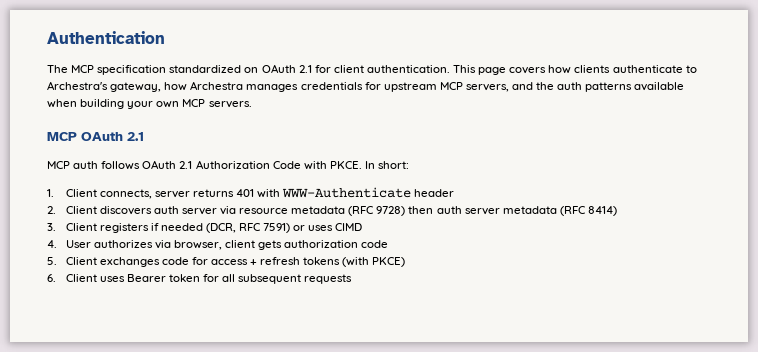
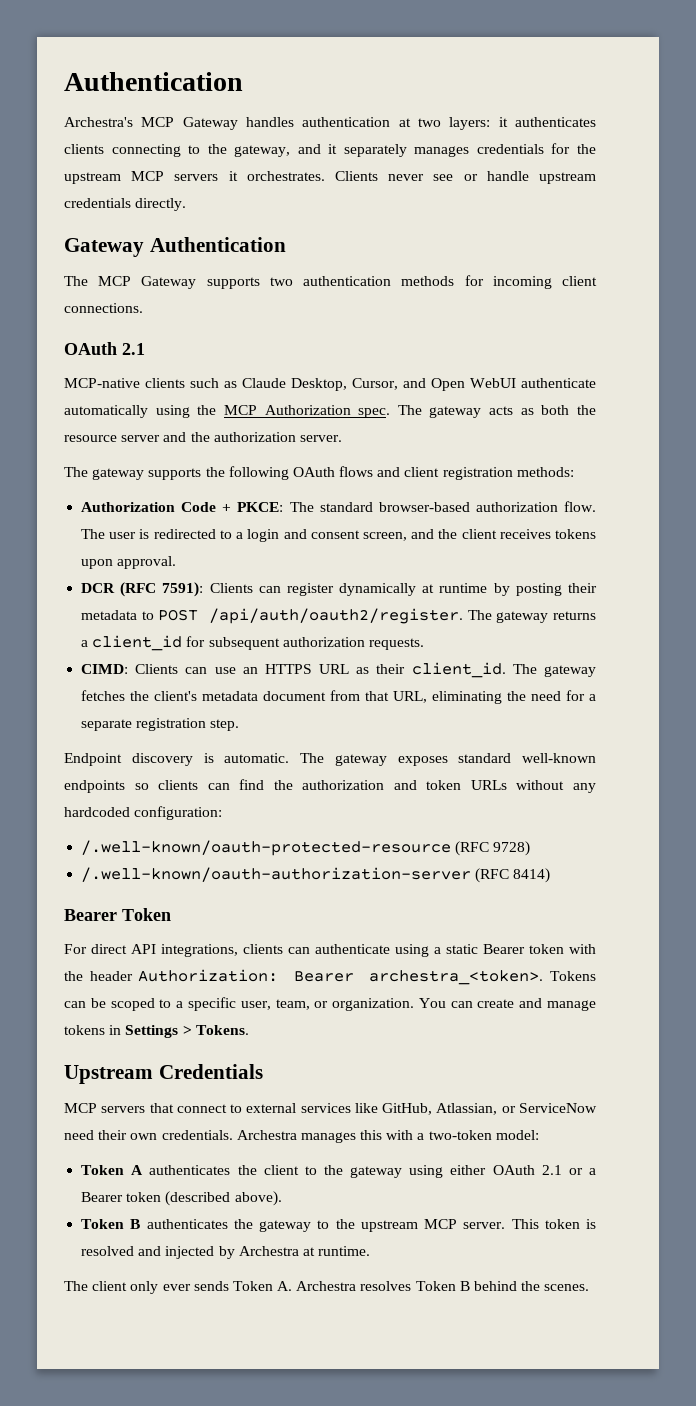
[47,31,165,44] [47,64,697,75] [47,81,685,92] [47,99,252,109] [47,132,144,141] [47,160,410,170] [47,187,455,199] [47,206,618,216] [47,223,363,233] [47,240,389,250] [47,257,406,267] [47,274,353,284] Authentication // The MCP specification standardized on OAuth 2.1 for client authentication. This page covers how clients authenticate to Archestra's gateway, how Archestra manages credentials for upstream MCP servers, and the auth patterns available when building your own MCP servers. // MCP OAuth 2.1 // MCP auth follows OAuth 2.1 Authorization Code with PKCE. In short: // 1. Client connects, server returns 401 with WWW-Authenticate header // 2. Client discovers auth server via resource metadata (RFC 9728) then auth server metadata (RFC 8414) // 3. Client registers if needed (DCR, RFC 7591) or uses CIMD // 4. User authorizes via browser, client gets authorization code // 5. Client exchanges code for access + refresh tokens (with PKCE) // 6. Client uses Bearer token for all subsequent requests -> [64,72,243,91] [64,117,596,130] [64,143,596,157] [64,171,596,184] [64,198,187,211] [64,237,286,257] [64,275,597,289] [64,303,143,313] [64,342,145,355] [64,378,596,391] [64,405,596,418] [64,432,342,442] [64,466,574,480] [81,501,596,512] [81,529,596,542] [81,556,177,569] [81,582,598,597] [81,608,596,624] [81,635,424,651] [81,662,596,678] [81,690,596,704] [81,718,240,731] [64,753,596,766] [64,779,596,793] [64,806,223,820] [81,840,531,856] [81,867,551,883] [64,908,171,921] [64,944,596,957] [64,969,596,985] [64,997,596,1011] [64,1025,249,1038] [64,1064,263,1084] [64,1103,597,1115] [64,1130,539,1143] [81,1165,596,1178] [81,1191,282,1206] [81,1219,596,1232] [81,1246,371,1259] [64,1281,590,1294] Authentication // Archestra's MCP Gateway handles authentication at two layers: it authenticates clients connecting to the gateway, and it separately manages credentials for the upstream MCP servers it orchestrates. Clients never see or handle upstream credentials directly. // Gateway Authentication // The MCP Gateway supports two authentication methods for incoming client connections. // OAuth 2.1 // MCP-native clients such as Claude Desktop, Cursor, and Open WebUI authenticate automatically using the MCP Authorization spec. The gateway acts as both the resource server and the authorization server. // The gateway supports the following OAuth flows and client registration methods: // Authorization Code + PKCE: The standard browser-based authorization flow. The user is redirected to a login and consent screen, and the client receives tokens upon approval. // DCR (RFC 7591): Clients can register dynamically at runtime by posting their metadata to POST /api/auth/oauth2/register. The gateway returns a client_id for subsequent authorization requests. // CIMD: Clients can use an HTTPS URL as their client_id. The gateway fetches the client's metadata document from that URL, eliminating the need for a separate registration step. // Endpoint discovery is automatic. The gateway exposes standard well-known endpoints so clients can find the authorization and token URLs without any hardcoded configuration: // /.well-known/oauth-protected-resource (RFC 9728) // /.well-known/oauth-authorization-server (RFC 8414) // Bearer Token // For direct API integrations, clients can authenticate using a static Bearer token with the header Authorization: Bearer archestra_<token>. Tokens can be scoped to a specific user, team, or organization. You can create and manage tokens in Settings > Tokens. // Upstream Credentials // MCP servers that connect to external services like GitHub, Atlassian, or ServiceNow need their own credentials. Archestra manages this with a two-token model: // Token A authenticates the client to the gateway using either OAuth 2.1 or a Bearer token (described above). // Token B authenticates the gateway to the upstream MCP server. This token is resolved and injected by Archestra at runtime. // The client only ever sends Token A. Archestra resolves Token B behind the scenes.

